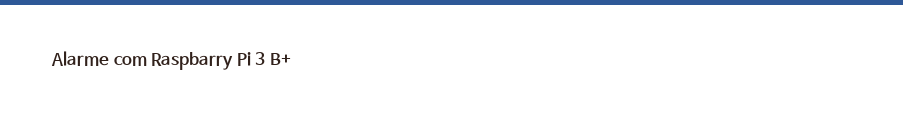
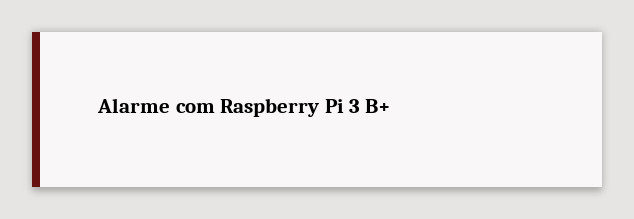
[151,52,234,70] Raspbarry -> [220,98,320,117] Raspberry

